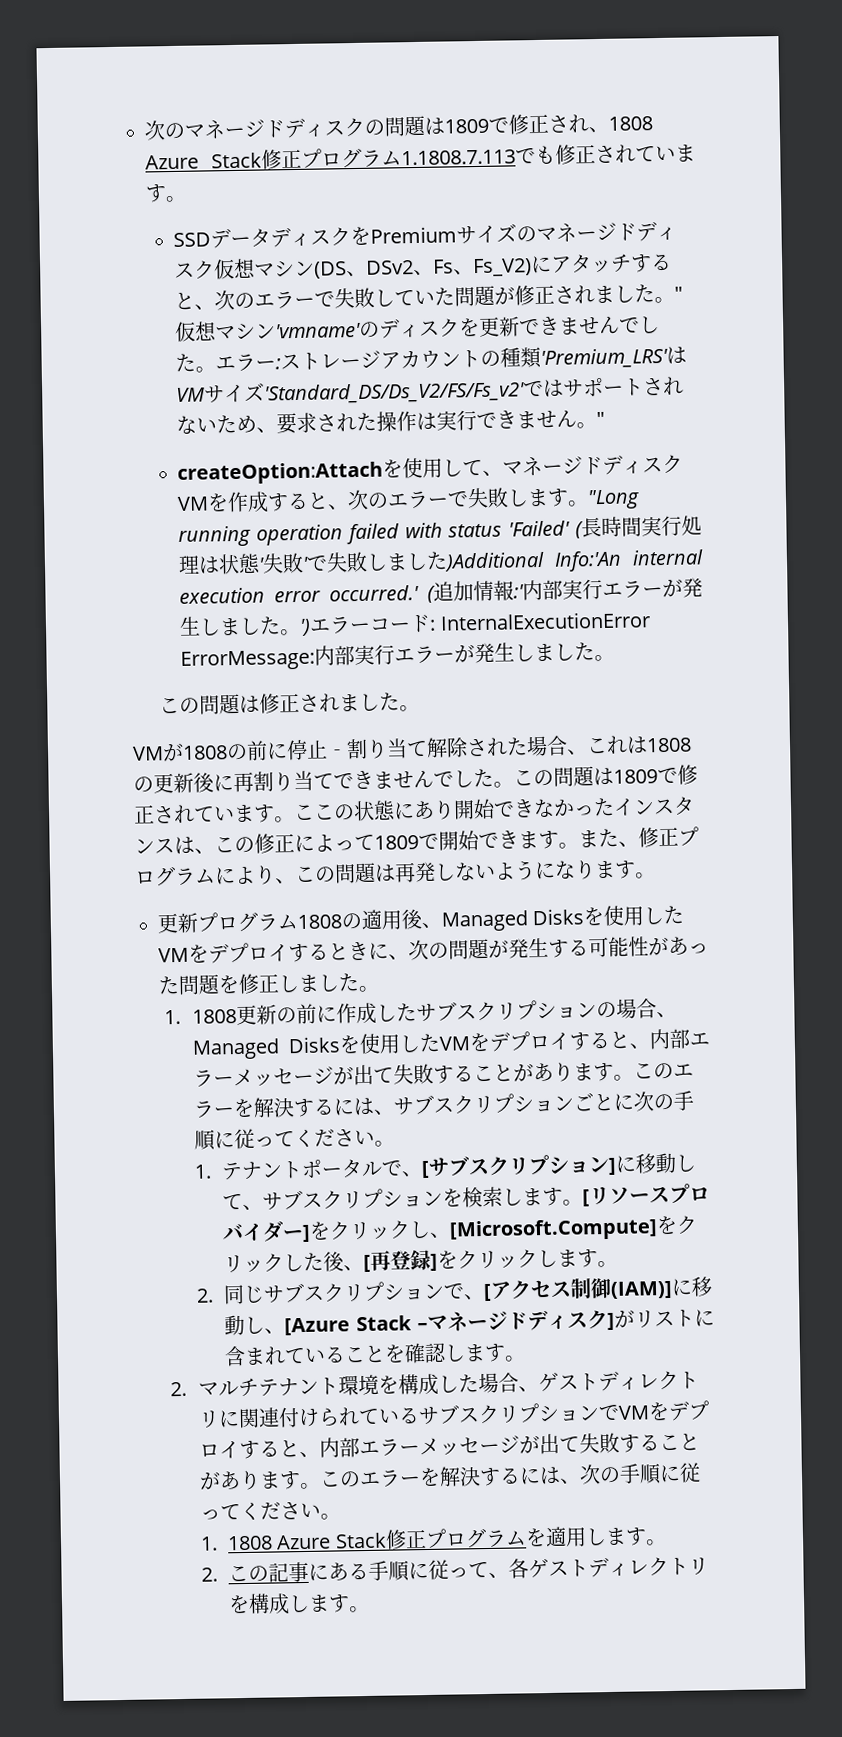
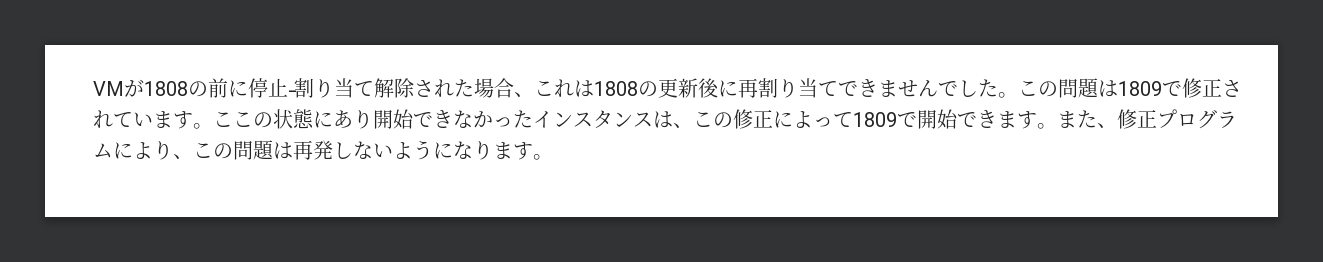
[144,114,653,141] [145,144,696,170] [145,184,187,203] [173,221,678,249] [174,253,673,280] [174,284,684,311] [175,315,661,342] [175,346,688,373] [176,376,685,405] [176,409,606,435] [177,454,684,485] [177,487,641,513] [178,515,702,547] [178,549,704,575] [179,577,703,604] [179,611,651,636] [180,642,616,671] [159,692,421,715] 次のマネージドディスクの問題は1809で修正され、1808 Azure Stack修正プログラム1.1808.7.113でも修正されています。 // SSDデータディスクをPremiumサイズのマネージドディスク仮想マシン(DS、DSv2、Fs、Fs_V2)にアタッチすると、次のエラーで失敗していた問題が修正されました。"仮想マシン'vmname'のディスクを更新できませんでした。エラー:ストレージアカウントの種類'Premium_LRS'はVMサイズ'Standard_DS/Ds_V2/FS/Fs_v2'ではサポートされないため、要求された操作は実行できません。" // createOption:Attachを使用して、マネージドディスクVMを作成すると、次のエラーで失敗します。"Long running operation failed with status 'Failed' (長時間実行処理は状態'失敗'で失敗しました)Additional Info:'An internal execution error occurred.' (追加情報:'内部実行エラーが発生しました。')エラーコード: InternalExecutionError ErrorMessage:内部実行エラーが発生しました。 // この問題は修正されました。 // -> (93, 88) none
[157,905,685,934] [158,936,709,964] [158,973,380,995] [164,998,677,1026] [191,1028,710,1060] [192,1062,694,1087] [192,1090,695,1118] [193,1128,395,1151] [193,1152,698,1181] [222,1183,711,1210] [222,1215,699,1242] [223,1249,619,1273] [195,1276,714,1305] [224,1309,715,1336] [224,1342,527,1367] [170,1370,699,1398] [197,1400,710,1429] [198,1432,700,1460] [198,1462,701,1491] [199,1501,341,1521] [199,1526,667,1551] [200,1557,710,1583] [228,1593,371,1615] // 更新プログラム1808の適用後、Managed Disksを使用したVMをデプロイするときに、次の問題が発生する可能性があった問題を修正しました。 // 1. 1808更新の前に作成したサブスクリプションの場合、Managed Disksを使用したVMをデプロイすると、内部エラーメッセージが出て失敗することがあります。このエラーを解決するには、サブスクリプションごとに次の手順に従ってください。 // 1.テナントポータルで、[サブスクリプション]に移動して、サブスクリプションを検索します。[リソースプロバイダー]をクリックし、[Microsoft.Compute]をクリックした後、[再登録]をクリックします。 // 2.同じサブスクリプションで、[アクセス制御(IAM)]に移動し、[Azure Stack –マネージドディスク]がリストに含まれていることを確認します。 // 2.マルチテナント環境を構成した場合、ゲストディレクトリに関連付けられているサブスクリプションでVMをデプロイすると、内部エラーメッセージが出て失敗することがあります。このエラーを解決するには、次の手順に従ってください。 // 1. 1808 Azure Stack修正プログラムを適用します。 // 2.この記事にある手順に従って、各ゲストディレクトリを構成します。 -> (553, 157) none

